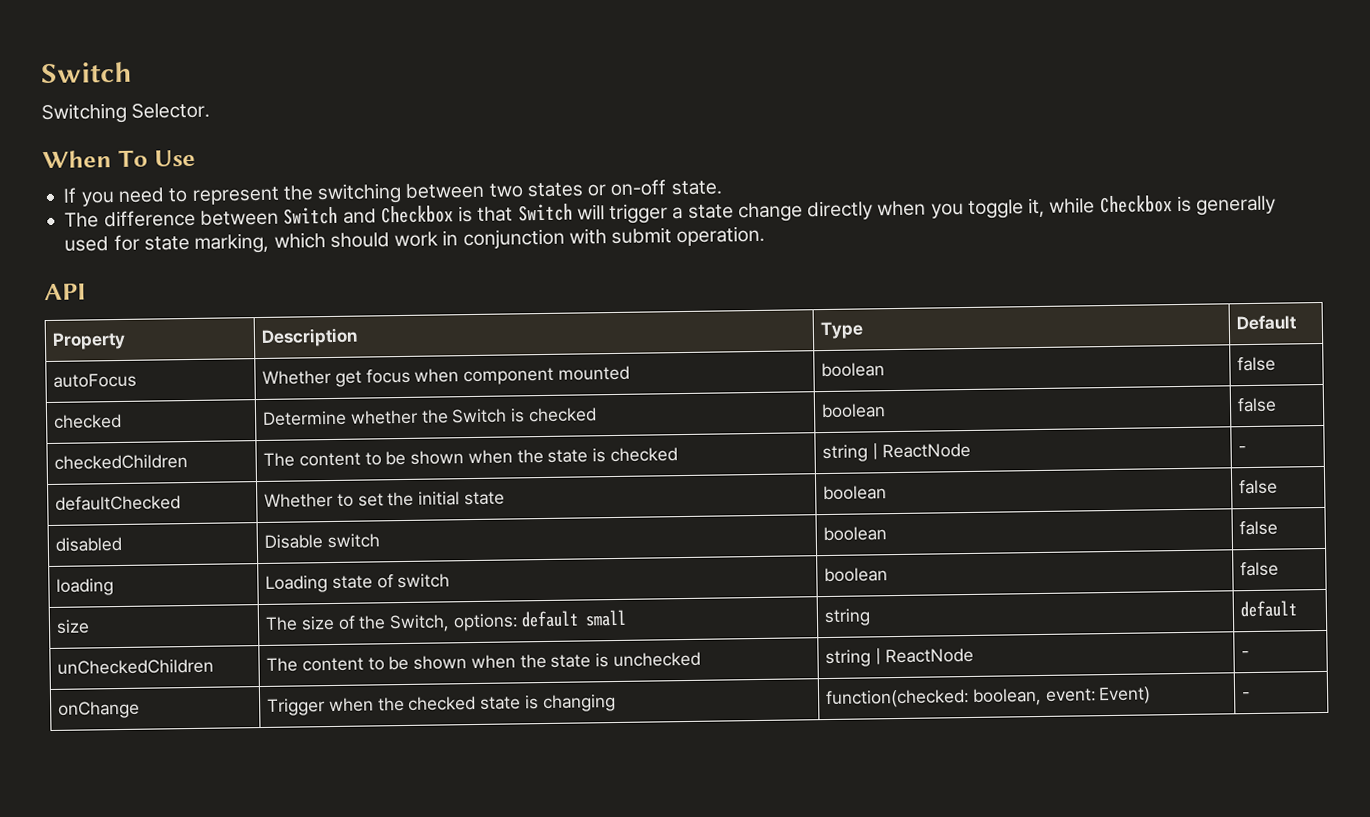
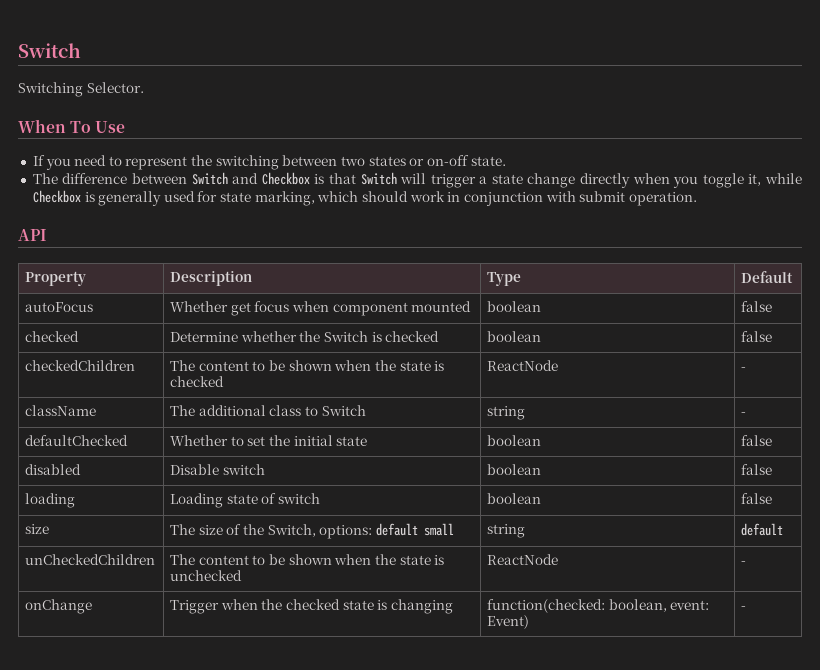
[822,442,971,463] | string | ReactNode -> [487,360,559,371] [741,367,747,371] [25,405,97,416] [170,405,366,416] [487,406,526,420] | ReactNode | - // className | The additional class to Switch | string
[825,647,881,668] string | -> (243, 575) none

